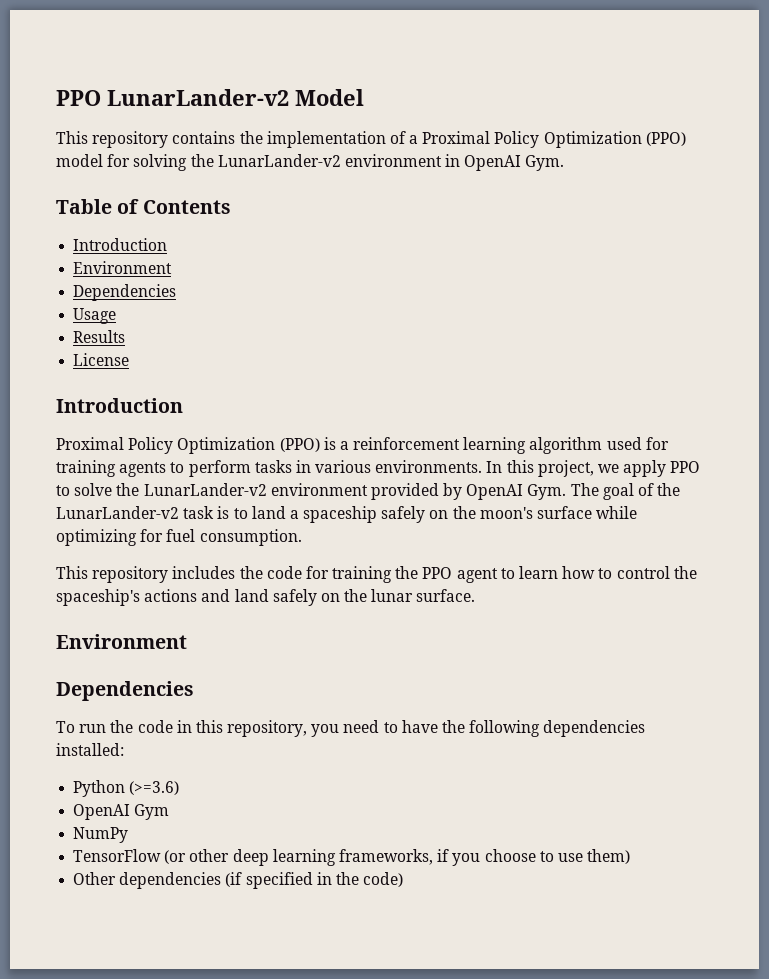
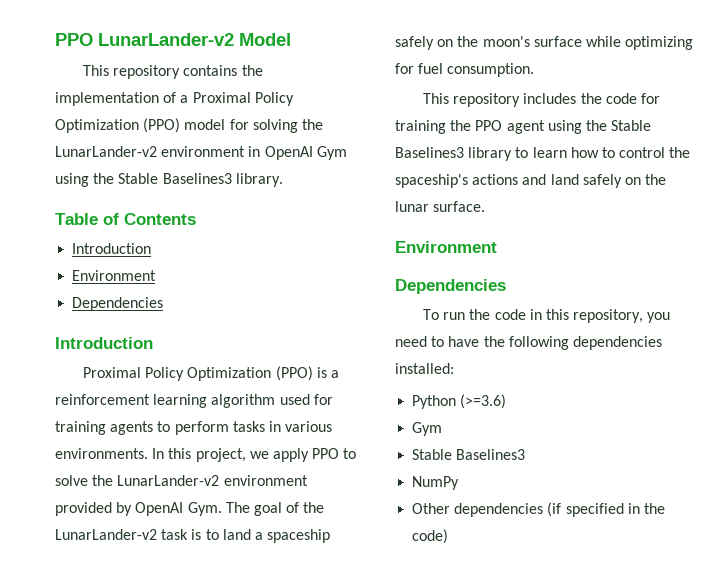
[525,155,565,171] Gym. -> [316,146,347,160] [55,173,283,187] Gym using the Stable Baselines3 library.
[73,308,117,324] [73,330,126,343] [73,353,130,366] // Usage // Results // License -> (164, 304) none
(498, 575) none -> [547,120,652,134] [395,147,513,161] using the Stable Baselines3 library
[73,804,170,820] OpenAI Gym -> [412,422,443,436] [412,449,526,460] Gym // Stable Baselines3
[73,849,631,866] // TensorFlow (or other deep learning frameworks, if you choose to use them) -> (460, 483) none

